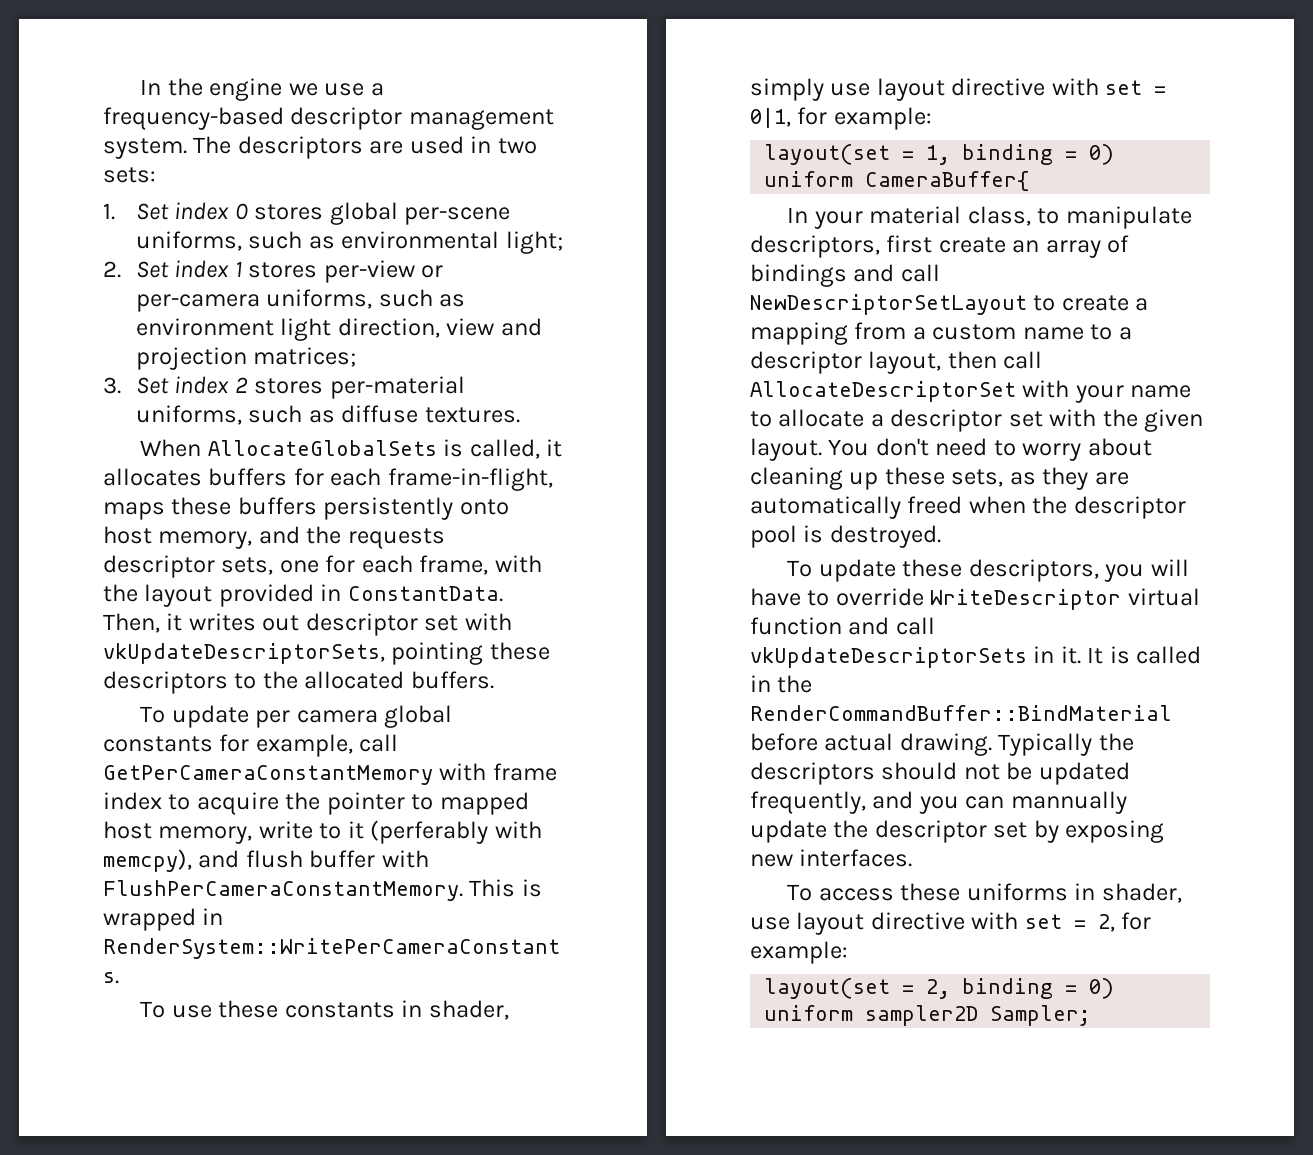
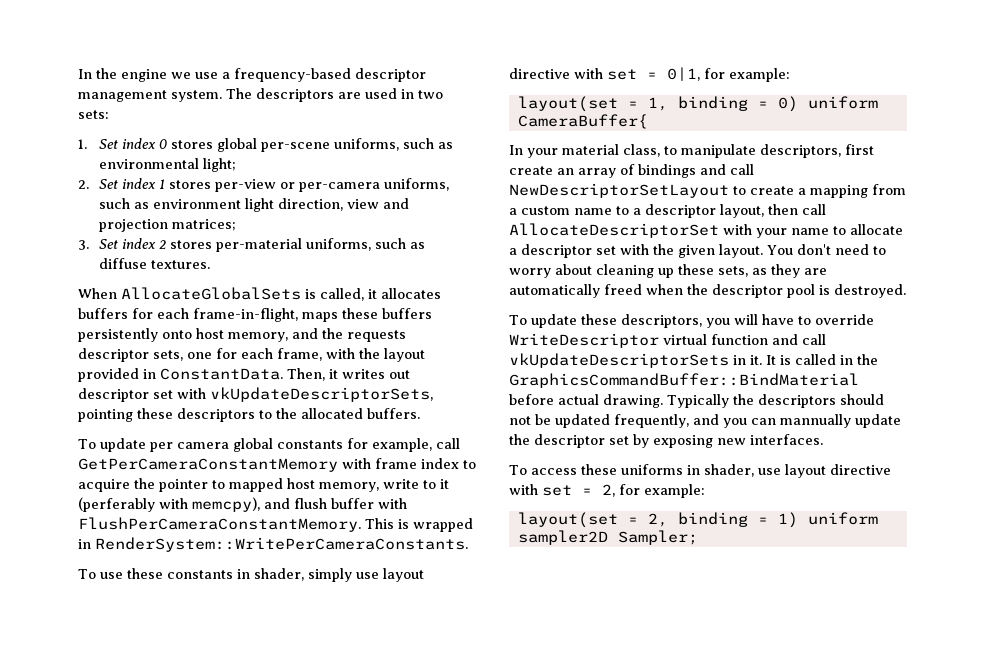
[750,705,1172,721] RenderCommandBuffer::BindMaterial -> [509,373,859,388] GraphicsCommandBuffer::BindMaterial
[1089,978,1115,999] 0) -> [777,512,798,528] 1)

